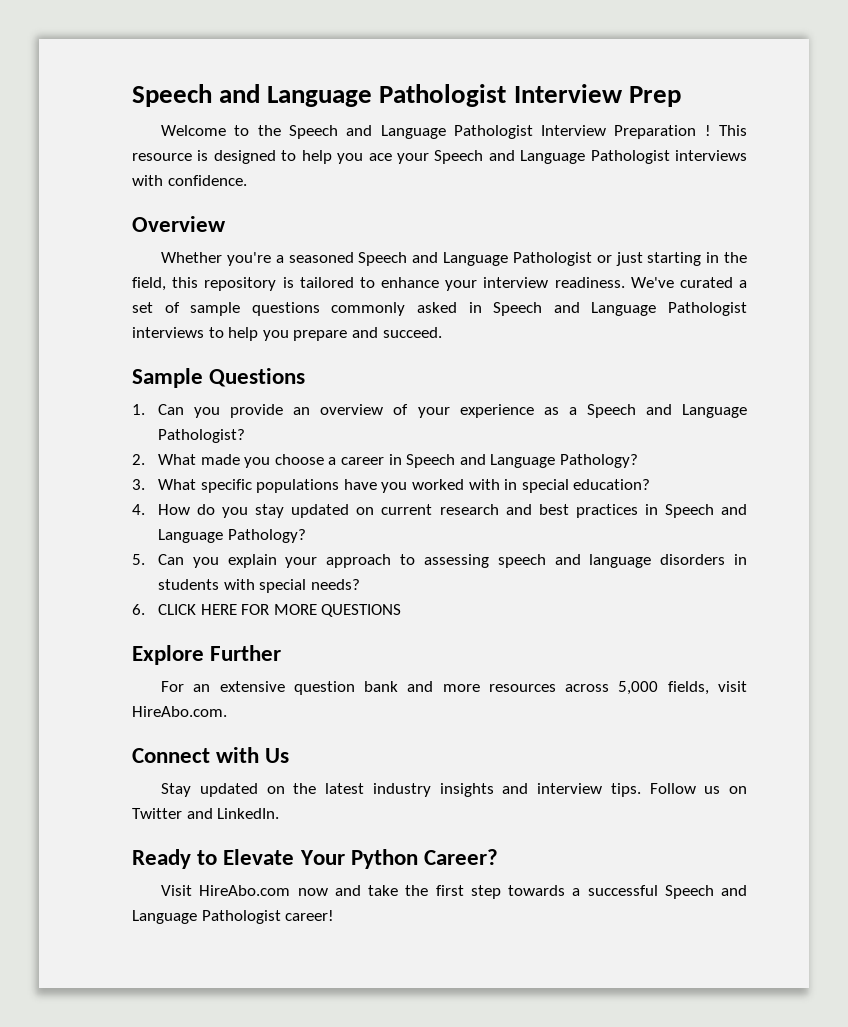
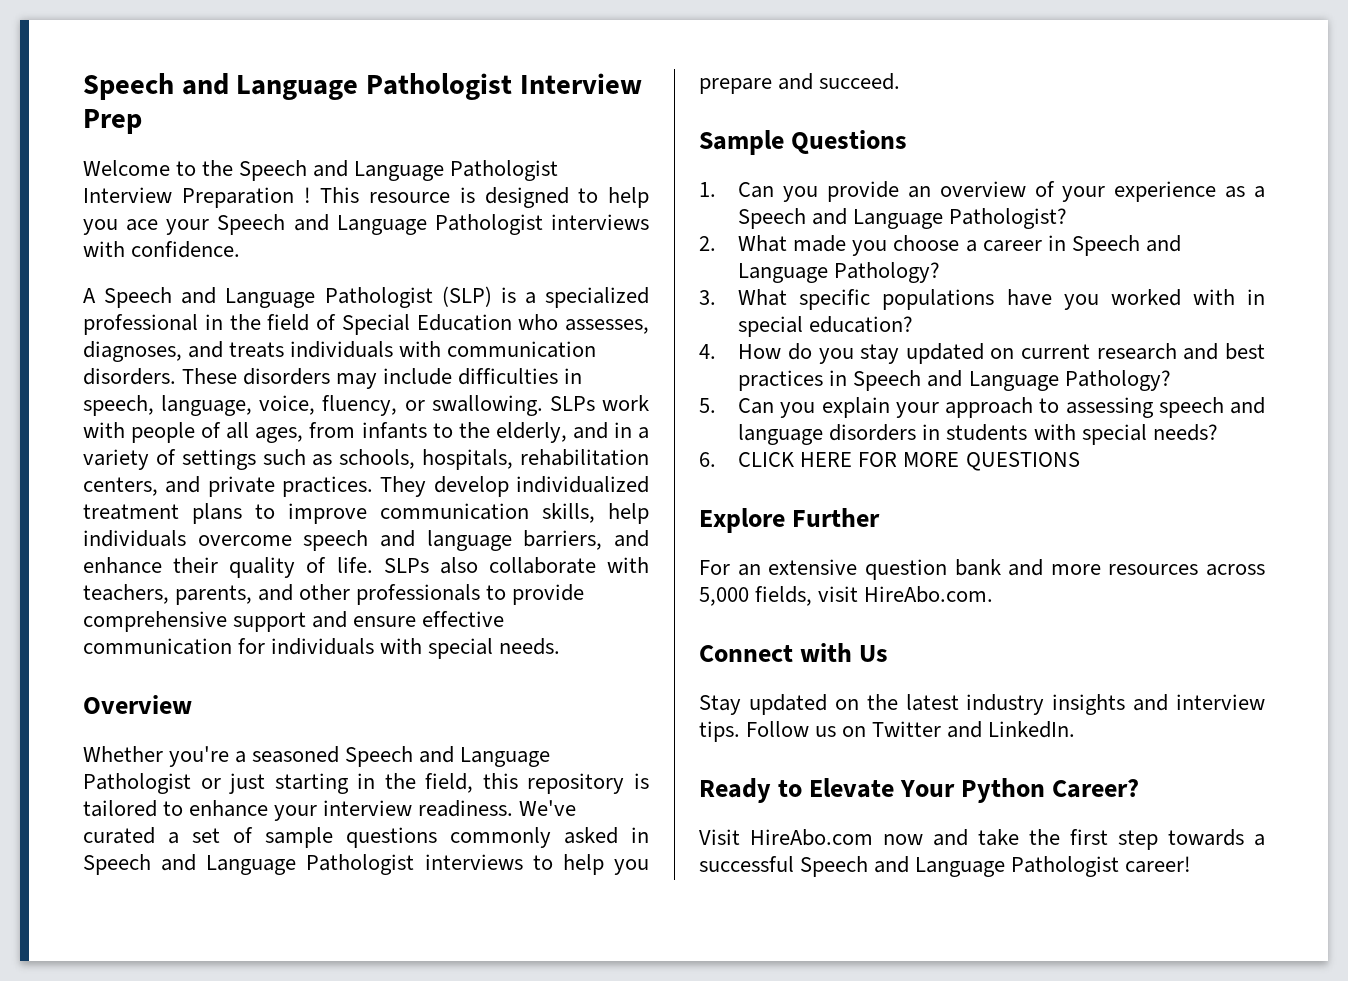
(247, 180) none -> [83,286,649,308] [83,314,649,335] [83,341,597,362] [83,368,583,389] [83,395,650,416] [83,422,649,443] [83,449,649,470] [83,476,649,497] [83,503,649,524] [83,530,649,551] [83,557,649,578] [83,584,585,605] [83,611,505,632] [83,638,561,659] // A Speech and Language Pathologist (SLP) is a specialized professional in the field of Special Education who assesses, diagnoses, and treats individuals with communication disorders. These disorders may include difficulties in speech, language, voice, fluency, or swallowing. SLPs work with people of all ages, from infants to the elderly, and in a variety of settings such as schools, hospitals, rehabilitation centers, and private practices. They develop individualized treatment plans to improve communication skills, help individuals overcome speech and language barriers, and enhance their quality of life. SLPs also collaborate with teachers, parents, and other professionals to provide comprehensive support and ensure effective communication for individuals with special needs.

